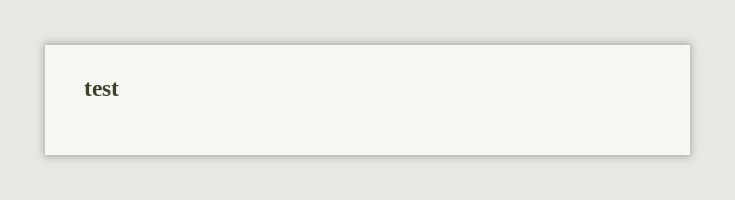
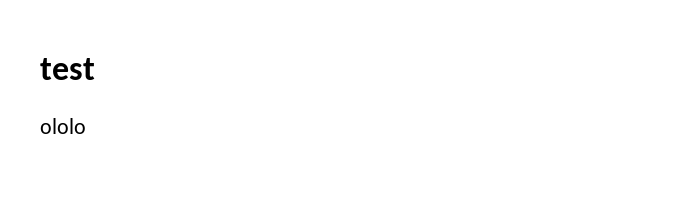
(119, 89) none -> [40,118,86,134] // ololo

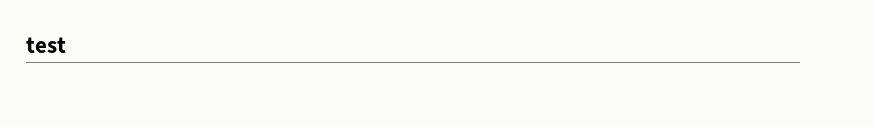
[40,118,86,134] // ololo -> (66, 45) none

